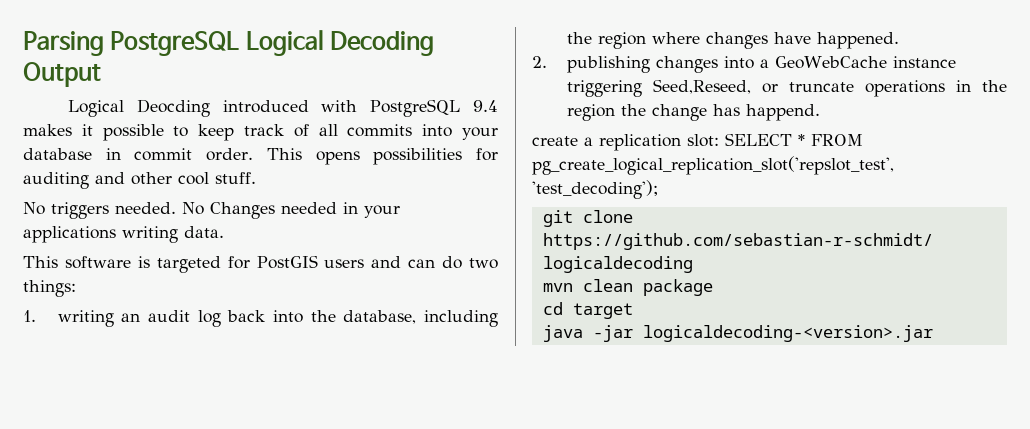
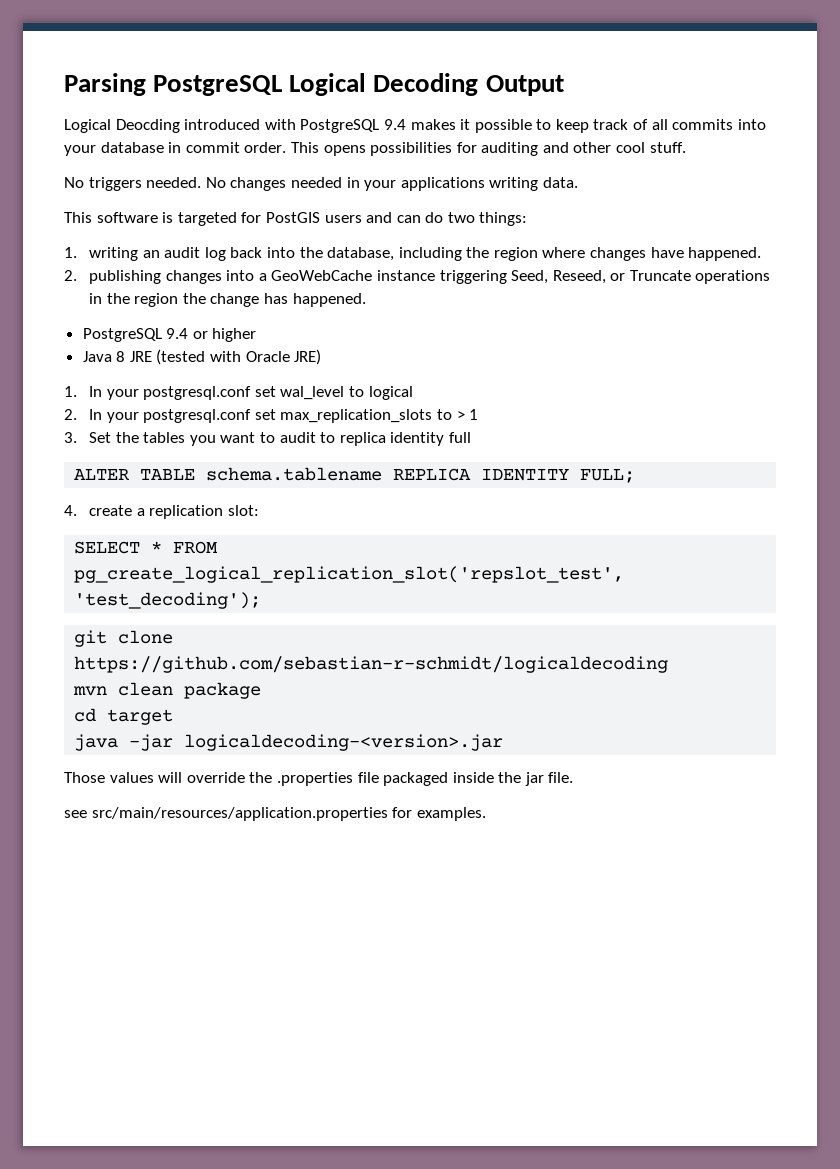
[210,202,275,219] Changes -> [230,177,287,191] changes
[652,79,854,94] Seed,Reseed, or truncate -> [511,270,691,284] Seed, Reseed, or Truncate
[745,104,820,121] happend. // -> [292,293,366,307] [82,328,257,342] [82,349,322,365] [64,386,413,400] [64,409,479,423] [64,432,471,446] [74,467,636,483] [64,505,77,516] happened. // PostgreSQL 9.4 or higher // Java 8 JRE (tested with Oracle JRE) // 1. In your postgresql.conf set wal_level to logical // 2. In your postgresql.conf set max_replication_slots to > 1 // 3. Set the tables you want to audit to replica identity full // ALTER TABLE schema.tablename REPLICA IDENTITY FULL; // 4.
(719, 140) none -> (259, 510) //
(933, 333) none -> [64,772,574,786] [64,807,486,821] // Those values will override the .properties file packaged inside the jar file. // see src/main/resources/application.properties for examples.

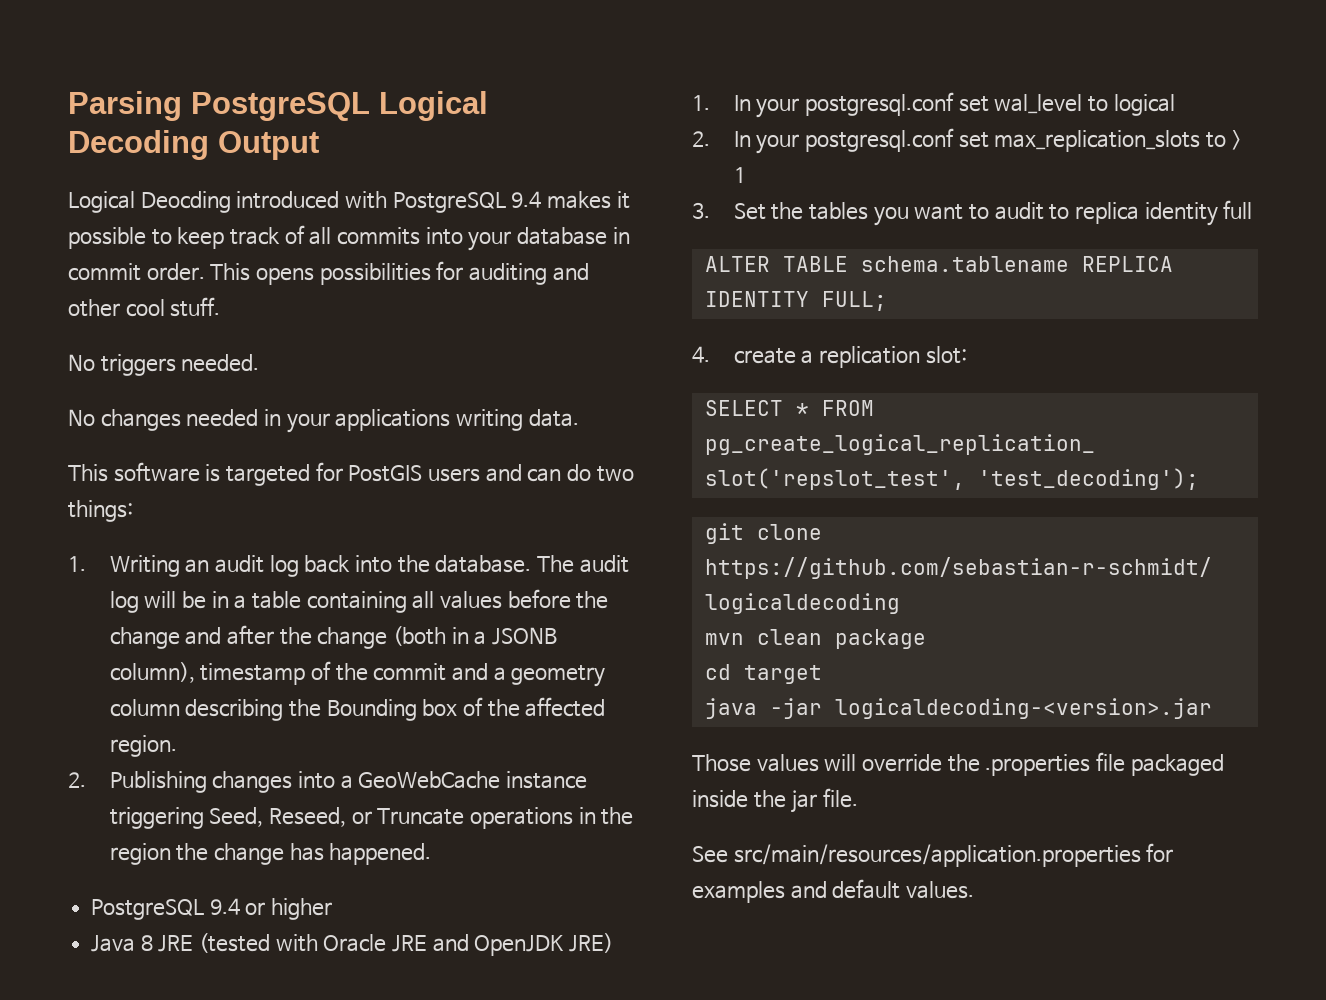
(202, 182) none -> (260, 363) //
[88,247,138,261] writing -> [109,555,180,577] Writing
[327,247,762,261] [64,270,161,284] database, including the region where changes have happened. // 2. publishing -> [435,555,629,573] [109,589,609,613] [109,625,557,649] [109,661,606,687] [109,697,606,721] [109,735,177,757] [68,771,207,793] database. The audit log will be in a table containing all values before the change and after the change (both in a JSONB column), timestamp of the commit and a geometry column describing the Bounding box of the affected region. // 2. Publishing
(290, 356) none -> [392,934,565,956] JRE and OpenJDK
[64,810,87,818] see -> [692,846,728,863] See
[416,807,486,821] examples. -> [692,879,974,903] examples and default values.

